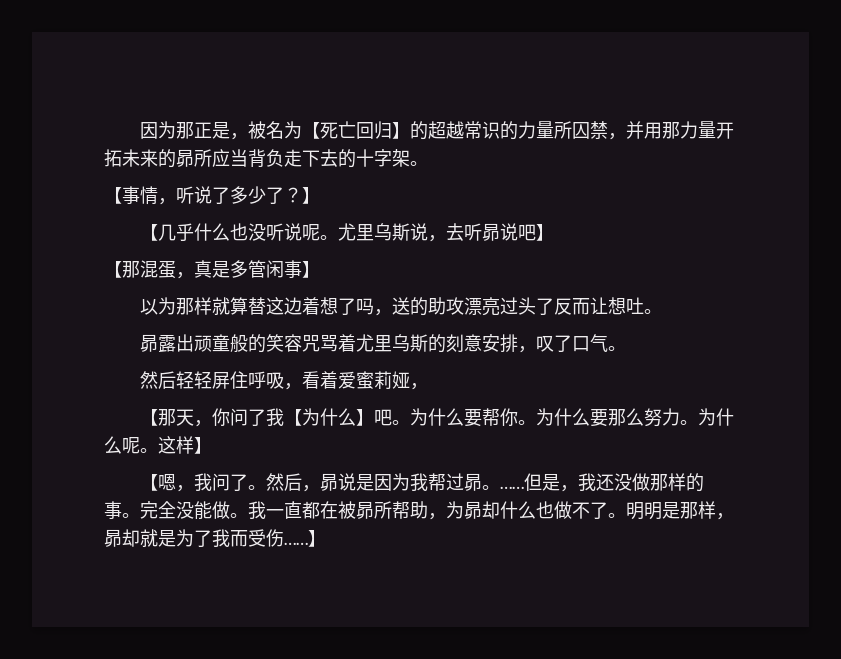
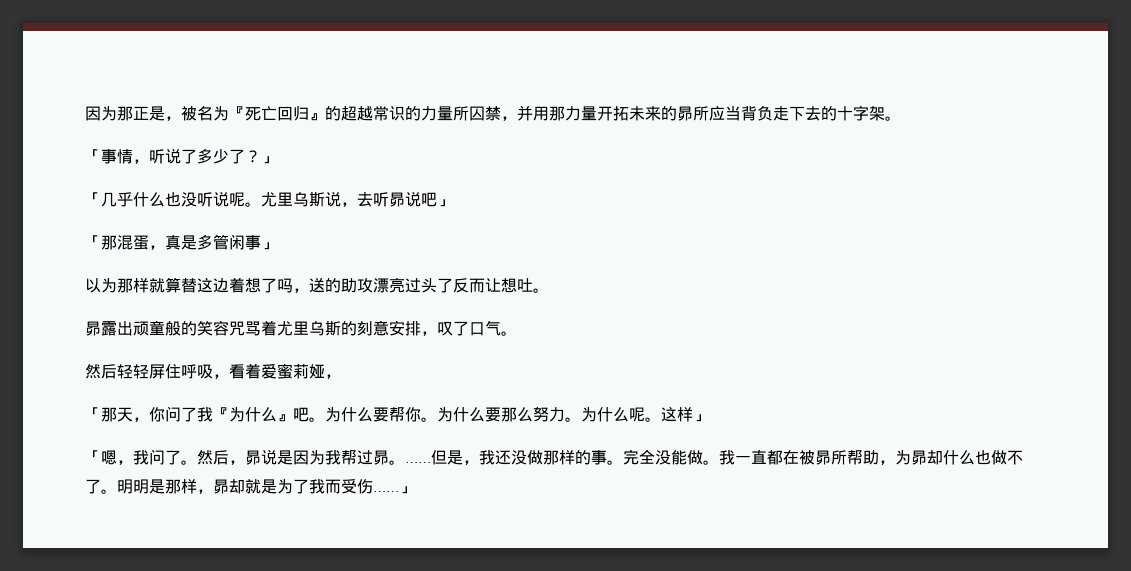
[301,122,320,139] 【 -> [229,106,245,119] 『
[391,122,410,139] 】 -> [309,113,325,121] 』
[104,187,122,204] 【 -> [85,149,101,162] 「
[302,187,320,204] [139,224,158,241] 】 // 【 -> [261,156,277,164] [85,192,101,205] 」 // 「
[535,224,554,241] [104,261,122,278] 】 // 【 -> [437,199,453,207] [85,235,101,248] 」 // 「
[302,261,320,278] 】 -> [261,242,277,250] 」
[139,409,158,426] 【 -> [85,407,101,420] 「
[283,408,374,426] 【为什么】 -> [213,407,293,422] 『为什么』
[194,437,212,454] [139,474,158,491] 】 // 【 -> [693,414,709,422] [85,450,101,463] 」 // 「
[308,530,326,547] 】 -> [399,486,415,494] 」

